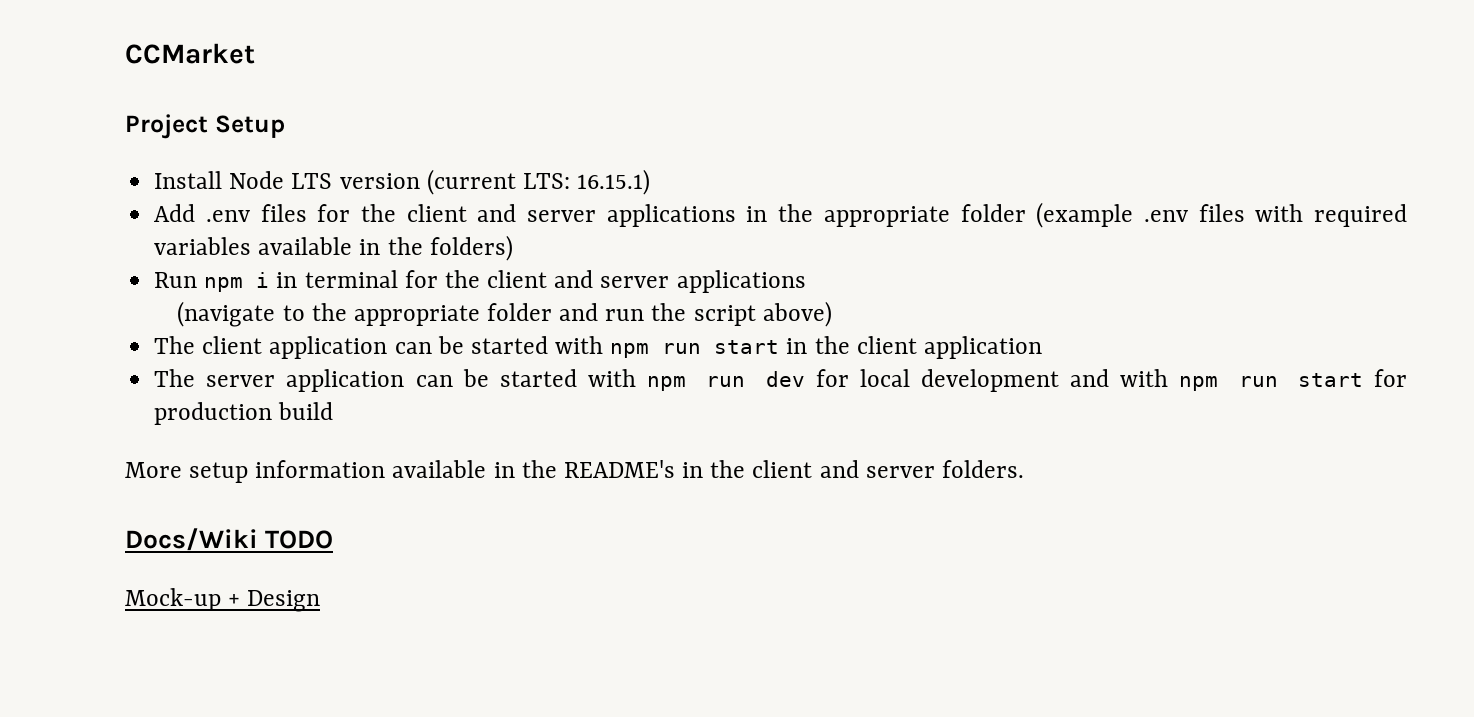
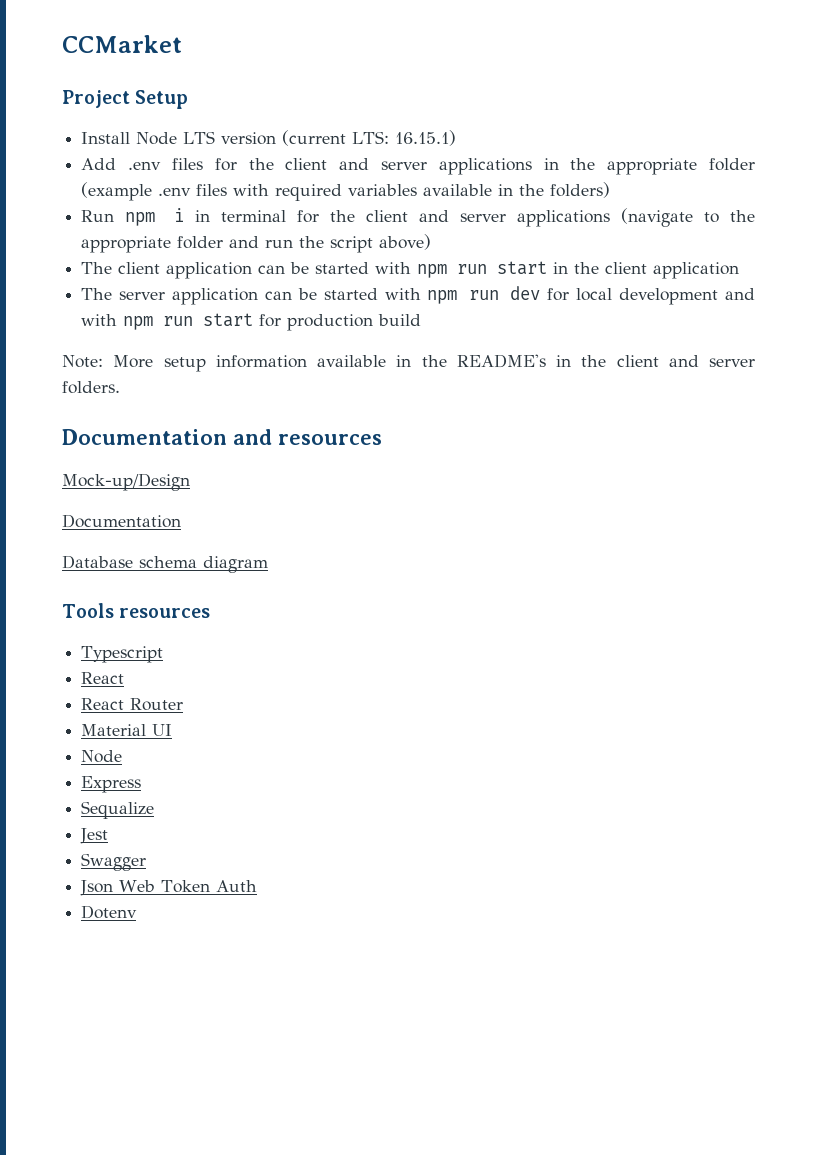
(806, 281) // -> (610, 218) none
(334, 411) none -> [62,355,103,368] Note:
[125,528,334,551] [125,588,321,612] Docs/Wiki TODO // Mock-up + Design -> [62,429,382,445] [62,473,190,491] [62,514,181,528] [62,555,268,573] [62,603,211,618] [81,646,164,663] [81,672,125,684] [81,698,184,711] [81,724,173,736] [81,750,123,763] [81,776,142,793] [81,801,155,819] [80,828,109,844] [81,853,147,871] [80,880,258,896] [81,905,138,919] Documentation and resources // Mock-up/Design // Documentation // Database schema diagram // Tools resources // Typescript // React // React Router // Material UI // Node // Express // Sequalize // Jest // Swagger // Json Web Token Auth // Dotenv

